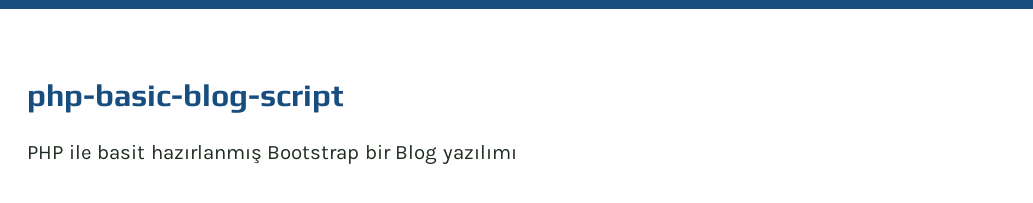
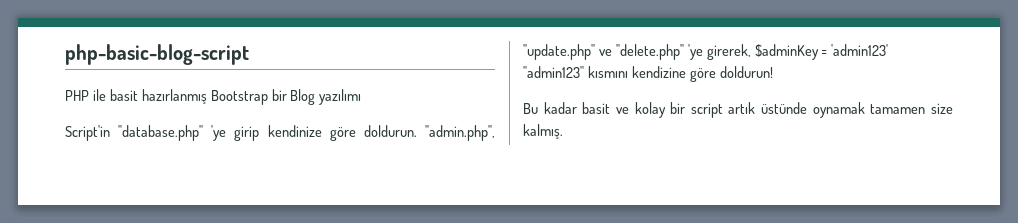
(517, 155) none -> [65,125,495,141] [523,44,889,60] [523,66,773,82] [523,102,953,118] [523,124,563,139] // Script'in "database.php" 'ye girip kendinize göre doldurun. "admin.php", "update.php" ve "delete.php" 'ye girerek, $adminKey = 'admin123' "admin123" kısmını kendizine göre doldurun! // Bu kadar basit ve kolay bir script artık üstünde oynamak tamamen size kalmış.

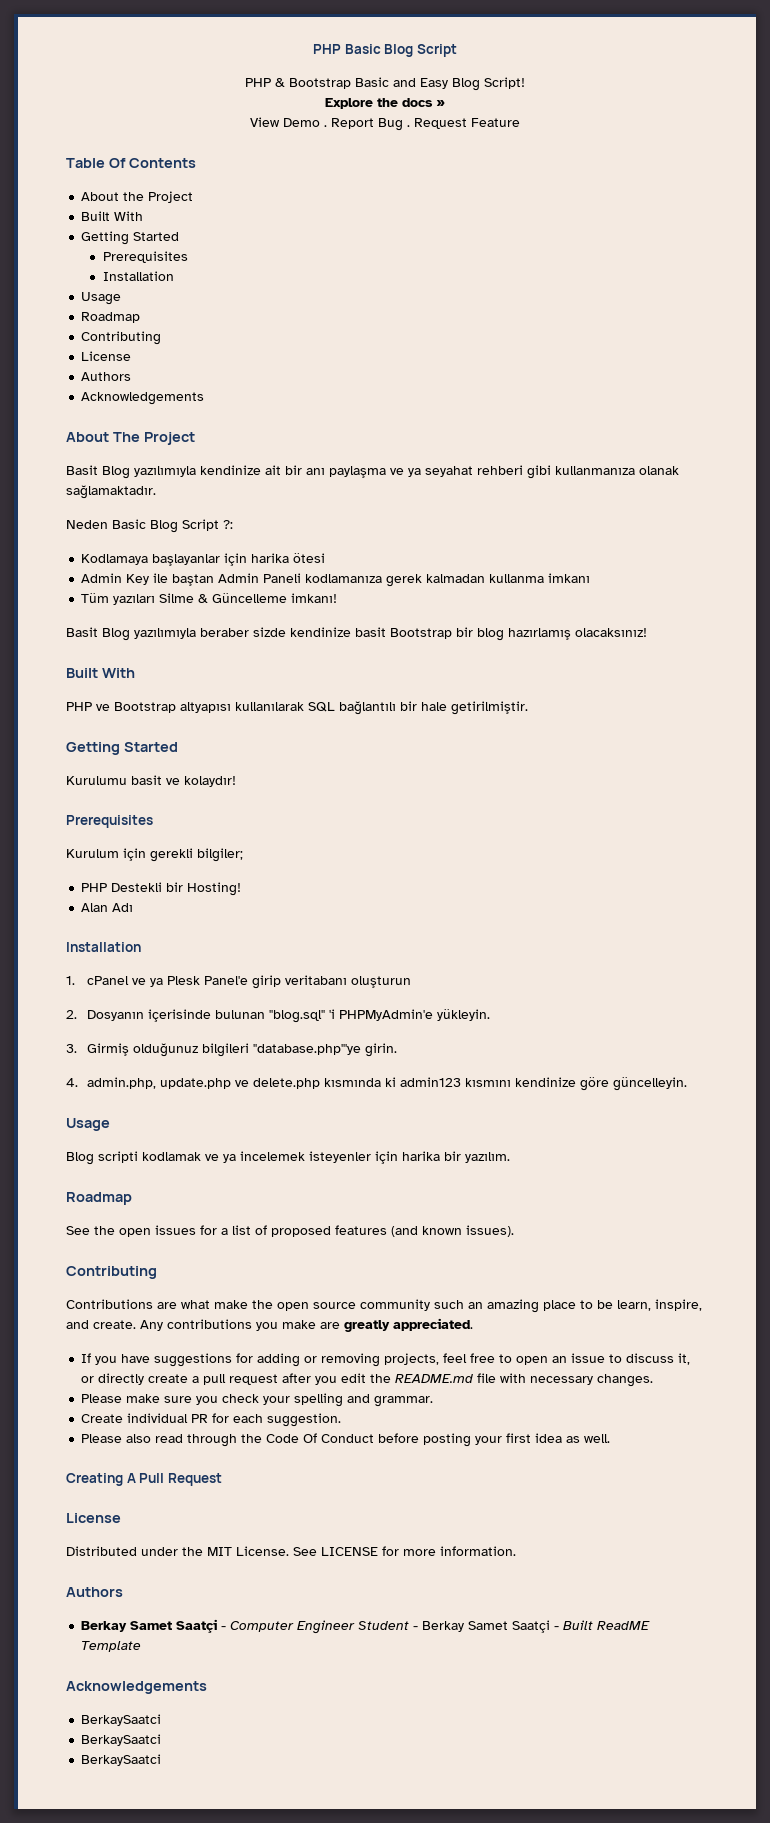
[65,44,249,65] [65,89,362,105] [65,125,495,141] [523,44,889,60] [523,66,773,82] [523,102,953,118] [523,124,563,139] php-basic-blog-script // PHP ile basit hazırlanmış Bootstrap bir Blog yazılımı // Script'in "database.php" 'ye girip kendinize göre doldurun. "admin.php", "update.php" ve "delete.php" 'ye girerek, $adminKey = 'admin123' "admin123" kısmını kendizine göre doldurun! // Bu kadar basit ve kolay bir script artık üstünde oynamak tamamen size kalmış. -> [313,44,457,57] [245,77,525,91] [325,98,445,109] [250,117,520,131] [66,158,196,168] [81,191,194,203] [81,211,144,221] [81,231,180,245] [102,251,188,263] [102,271,174,281] [81,292,122,305] [81,312,141,323] [81,331,162,345] [81,351,132,361] [81,372,132,381] [81,392,205,405] [66,432,195,445] [66,465,679,479] [66,485,156,499] [66,519,233,533] [81,553,326,566] [81,573,591,587] [81,593,338,605] [66,627,647,641] [66,668,135,678] [66,701,528,715] [66,742,178,755] [66,775,236,787] [66,815,153,828] [66,848,243,862] [81,882,242,896] [81,903,134,912] [66,942,141,952] [66,975,412,989] [66,1009,491,1023] [66,1043,398,1057] [66,1077,688,1091] [66,1118,110,1131] [66,1151,510,1165] [66,1192,132,1205] [66,1225,514,1237] [66,1266,157,1279] [66,1299,702,1313] [66,1318,473,1332] [81,1353,691,1367] [81,1373,654,1387] [81,1393,434,1407] [81,1413,342,1427] [81,1433,611,1447] [66,1473,222,1486] [66,1513,121,1523] [66,1546,516,1556] [66,1587,123,1597] [81,1619,651,1634] [81,1641,142,1652] [66,1681,207,1694] [81,1714,162,1726] [81,1734,162,1746] [81,1754,162,1766] PHP Basic Blog Script // PHP & Bootstrap Basic and Easy Blog Script! // Explore the docs » // View Demo . Report Bug . Request Feature // Table Of Contents // About the Project // Built With // Getting Started // Prerequisites // Installation // Usage // Roadmap // Contributing // License // Authors // Acknowledgements // About The Project // Basit Blog yazılımıyla kendinize ait bir anı paylaşma ve ya seyahat rehberi gibi kullanmanıza olanak sağlamaktadır. // Neden Basic Blog Script ?: // Kodlamaya başlayanlar için harika ötesi // Admin Key ile baştan Admin Paneli kodlamanıza gerek kalmadan kullanma imkanı // Tüm yazıları Silme & Güncelleme imkanı! // Basit Blog yazılımıyla beraber sizde kendinize basit Bootstrap bir blog hazırlamış olacaksınız! // Built With // PHP ve Bootstrap altyapısı kullanılarak SQL bağlantılı bir hale getirilmiştir. // Getting Started // Kurulumu basit ve kolaydır! // Prerequisites // Kurulum için gerekli bilgiler; // PHP Destekli bir Hosting! // Alan Adı // Installation // 1. cPanel ve ya Plesk Panel'e girip veritabanı oluşturun // 2. Dosyanın içerisinde bulunan "blog.sql" 'i PHPMyAdmin'e yükleyin. // 3. Girmiş olduğunuz bilgileri "database.php"'ye girin. // 4. admin.php, update.php ve delete.php kısmında ki admin123 kısmını kendinize göre güncelleyin. // Usage // Blog scripti kodlamak ve ya incelemek isteyenler için harika bir yazılım. // Roadmap // See the open issues for a list of proposed features (and known issues). // Contributing // Contributions are what make the open source community such an amazing place to be learn, inspire, and create. Any contributions you make are greatly appreciated. // If you have suggestions for adding or removing projects, feel free to open an issue to discuss it, or directly create a pull request after you edit the README.md file with necessary changes. // Please make sure you check your spelling and grammar. // Create individual PR for each suggestion. // Please also read through the Code Of Conduct before posting your first idea as well. // Creating A Pull Request // License // Distributed under the MIT License. See LICENSE for more information. // Authors // Berkay Samet Saatçi - Computer Engineer Student - Berkay Samet Saatçi - Built ReadME Template // Acknowledgements // BerkaySaatci // BerkaySaatci // BerkaySaatci

